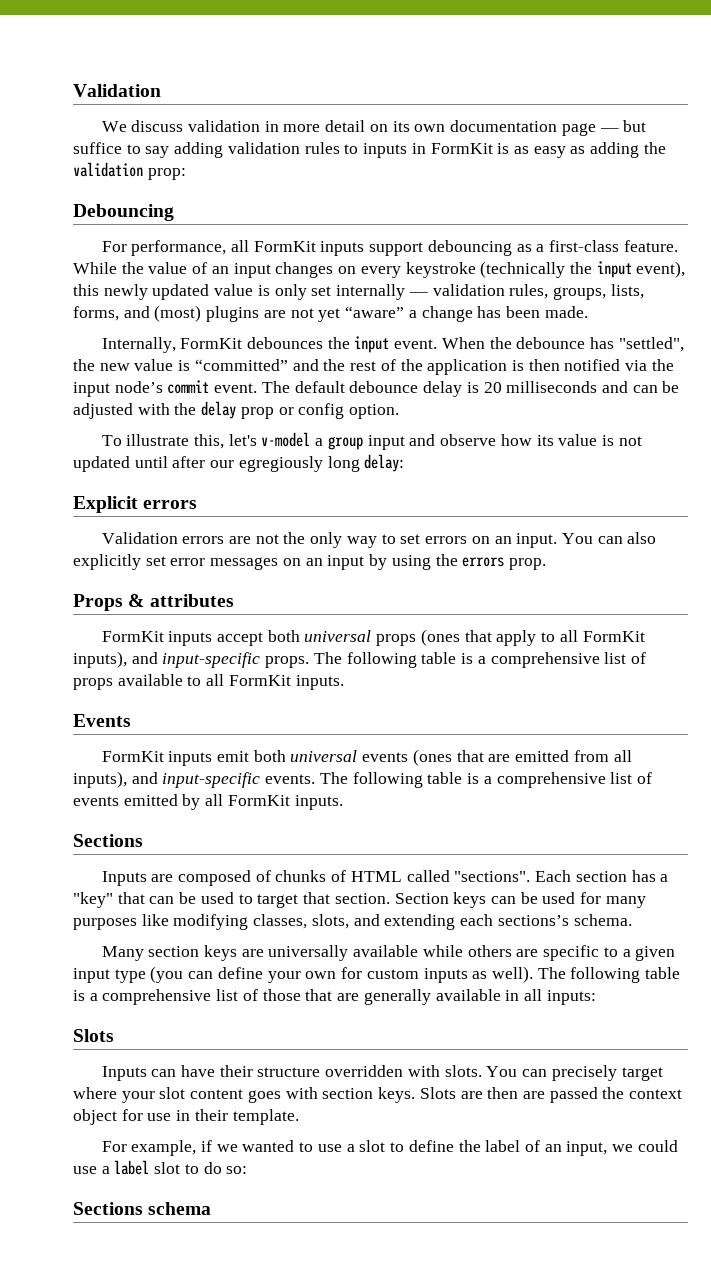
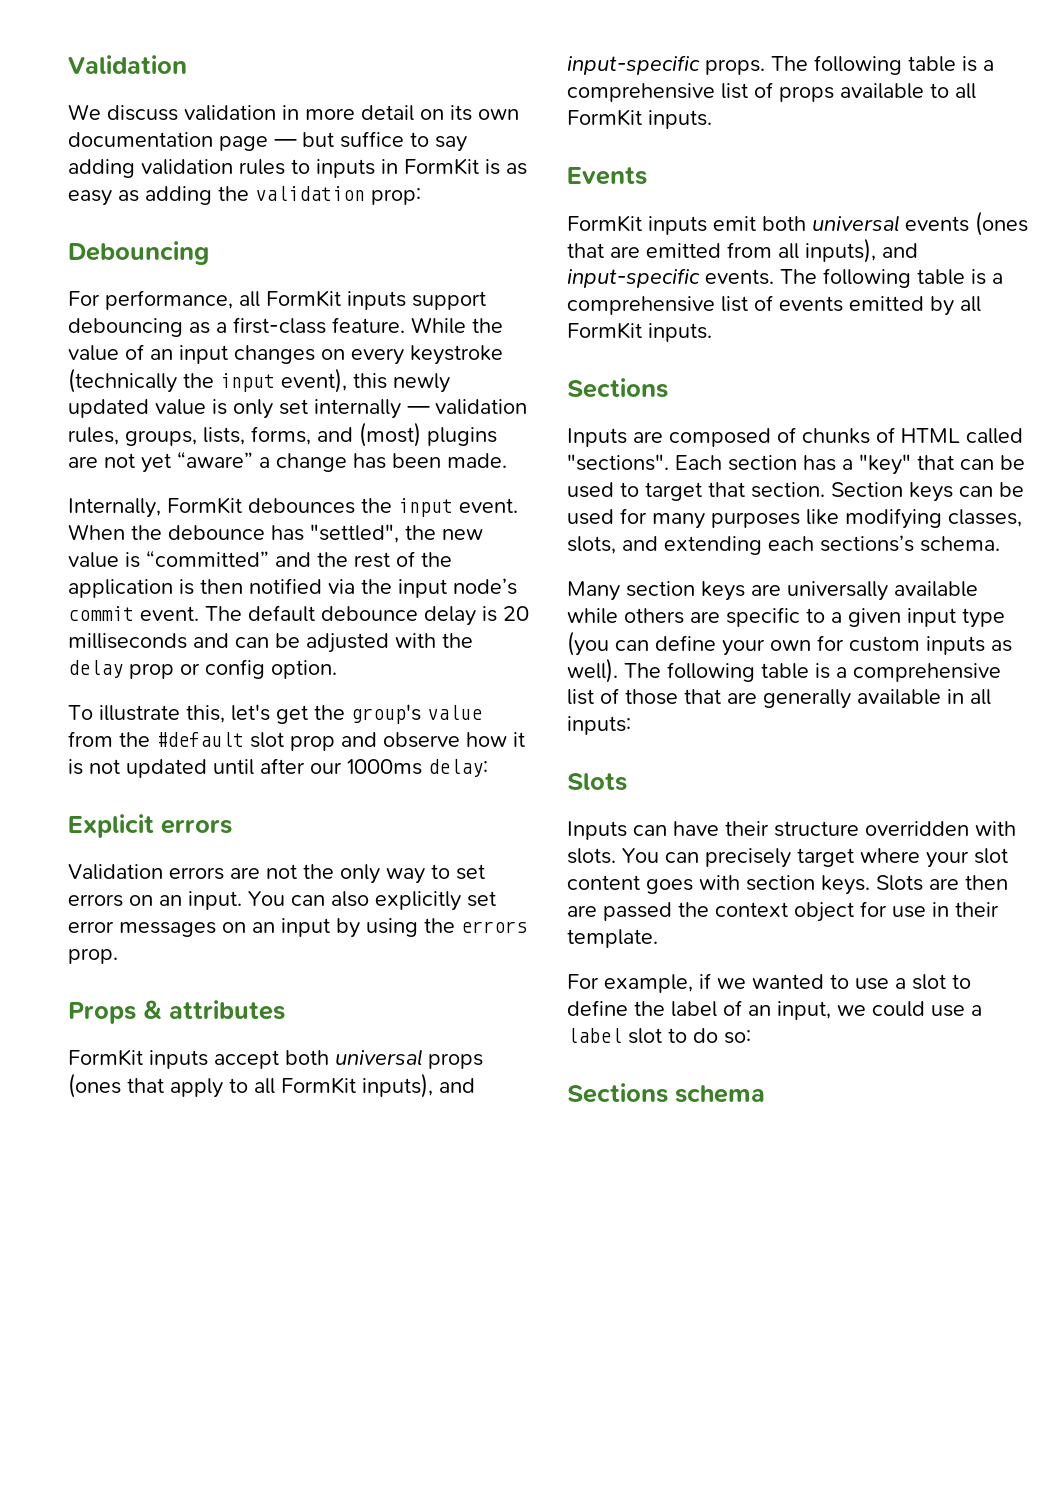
[261,432,405,450] v-model a group input -> [276,704,482,724] [68,731,335,751] get the group's value from the #default slot prop
[536,434,598,446] its value -> [513,732,525,747] it
[238,456,360,472] egregiously long -> [347,759,422,775] 1000ms

